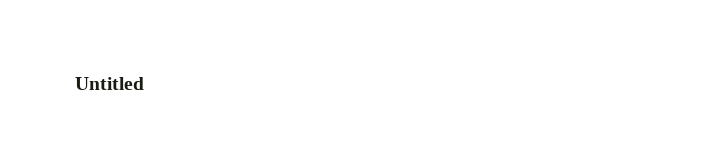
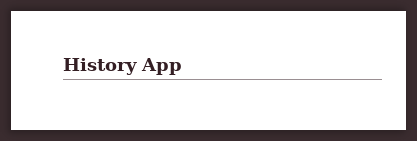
[75,77,144,90] Untitled -> [63,58,182,75] History App

